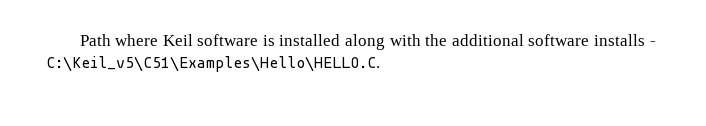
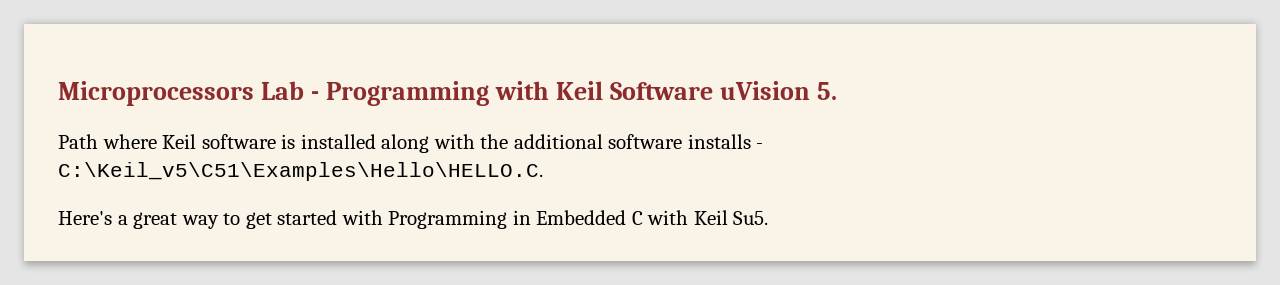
(79, 40) none -> [58,81,838,106] Microprocessors Lab - Programming with Keil Software uVision 5. //
(380, 64) none -> [58,210,769,229] // Here's a great way to get started with Programming in Embedded C with Keil Su5.

